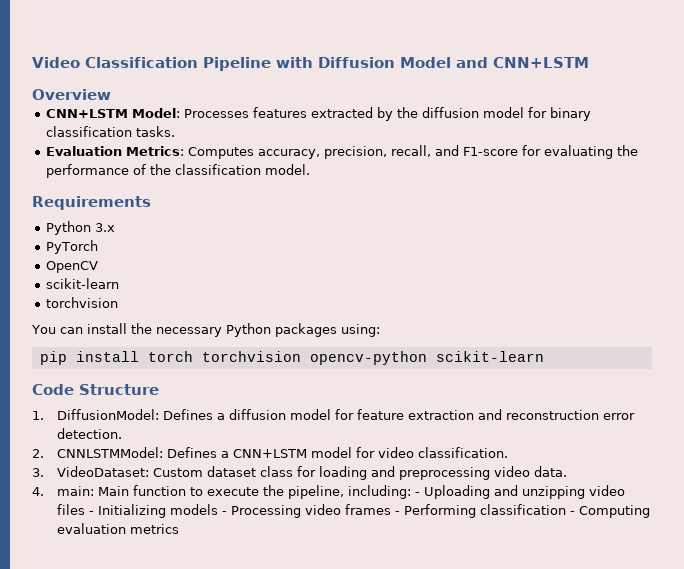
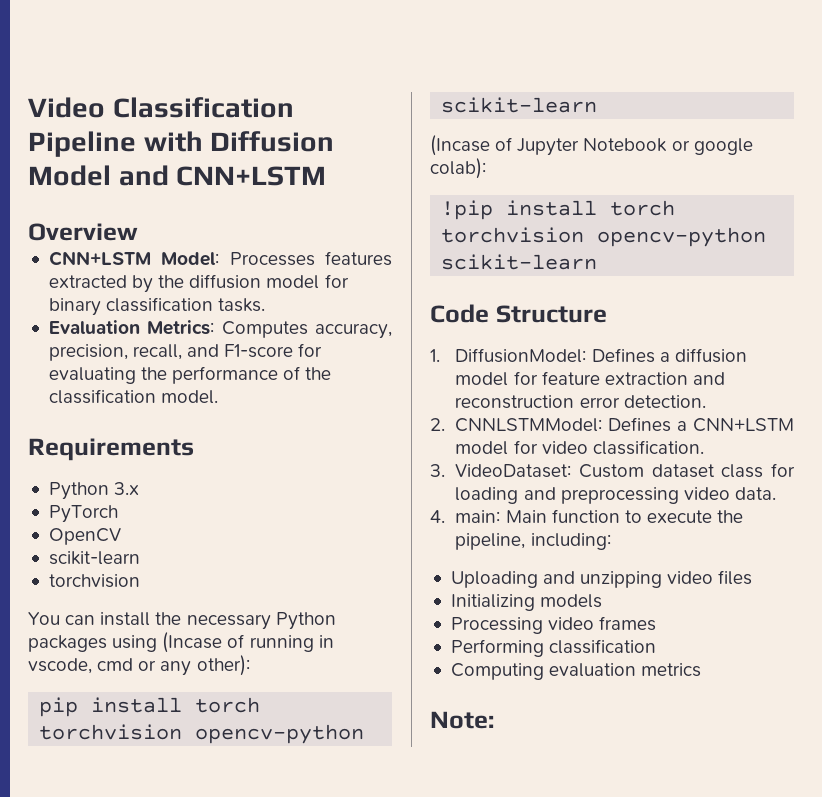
[340,324,380,337] using: -> [112,632,334,653] [28,655,250,676] using (Incase of running in vscode, cmd or any other):
(544, 356) none -> [430,135,753,156] [430,158,486,179] [441,200,676,220] [441,227,767,247] [441,254,598,270] // (Incase of Jupyter Notebook or google colab): // !pip install torch torchvision opencv-python scikit-learn
[414,492,420,496] - -> (611, 541) //
[88,511,94,515] - -> (753, 577) //
[221,511,227,515] - -> (603, 601) //
[394,511,400,515] - -> (657, 623) //
[569,511,575,515] - -> (657, 646) //
(179, 529) none -> [430,711,494,729] // Note:

